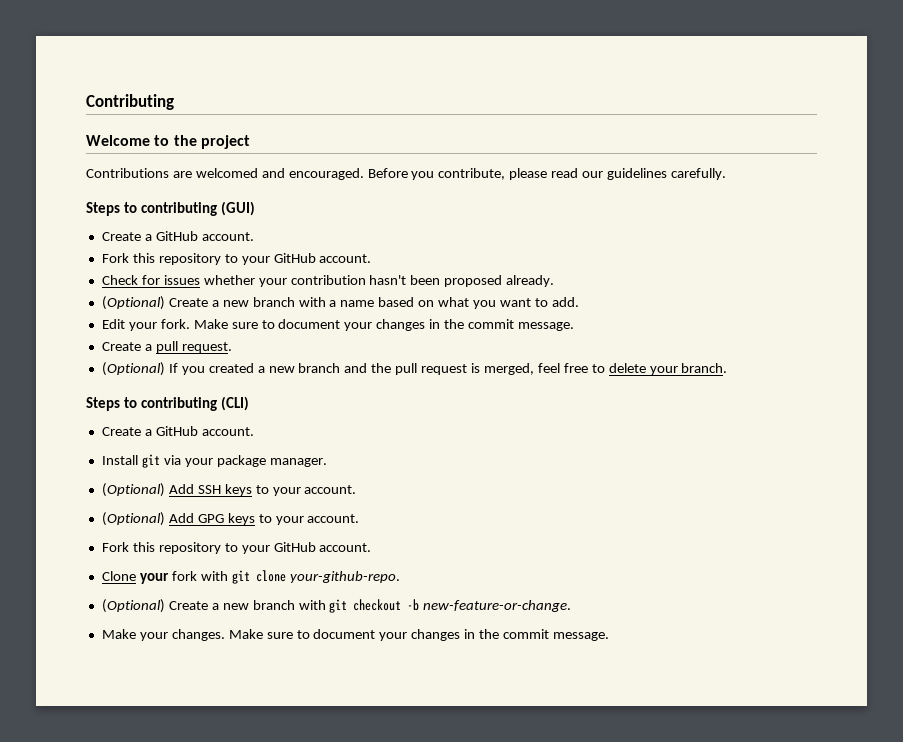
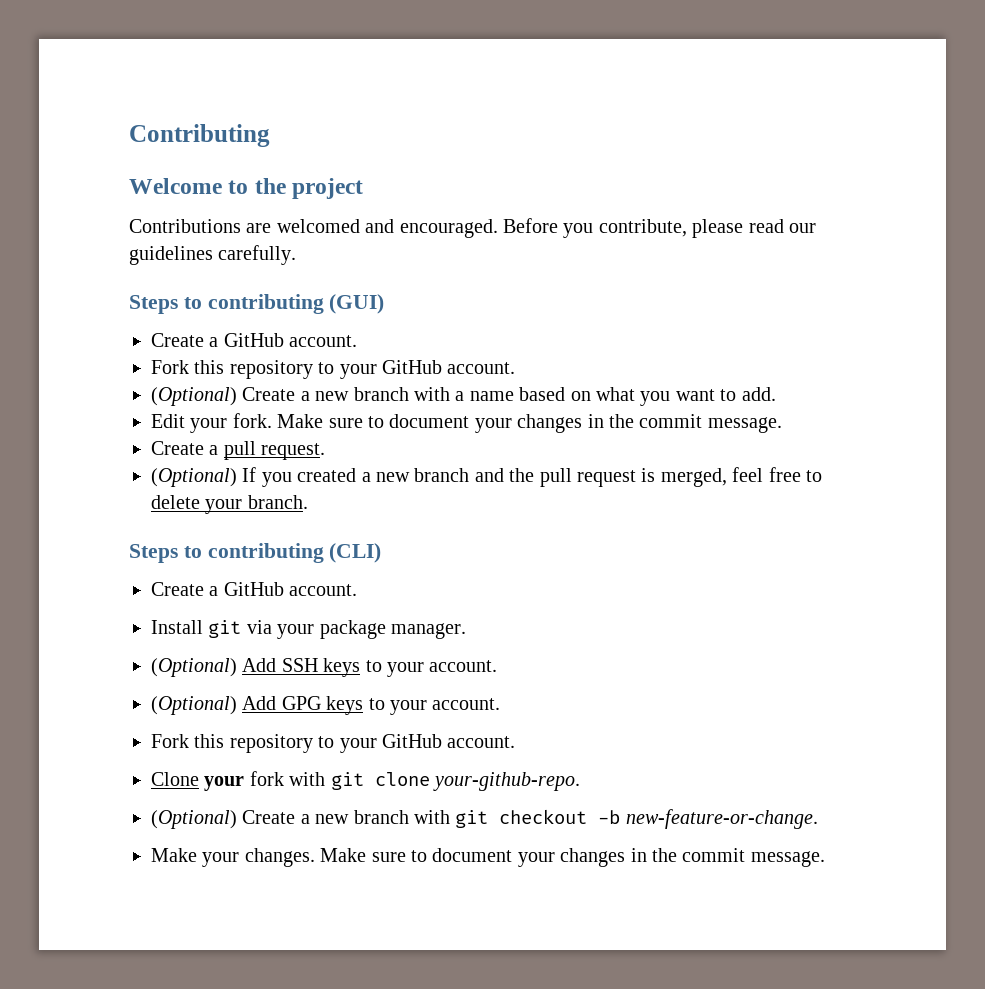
[101,275,555,287] // Check for issues whether your contribution hasn't been proposed already. -> (516, 368) none

